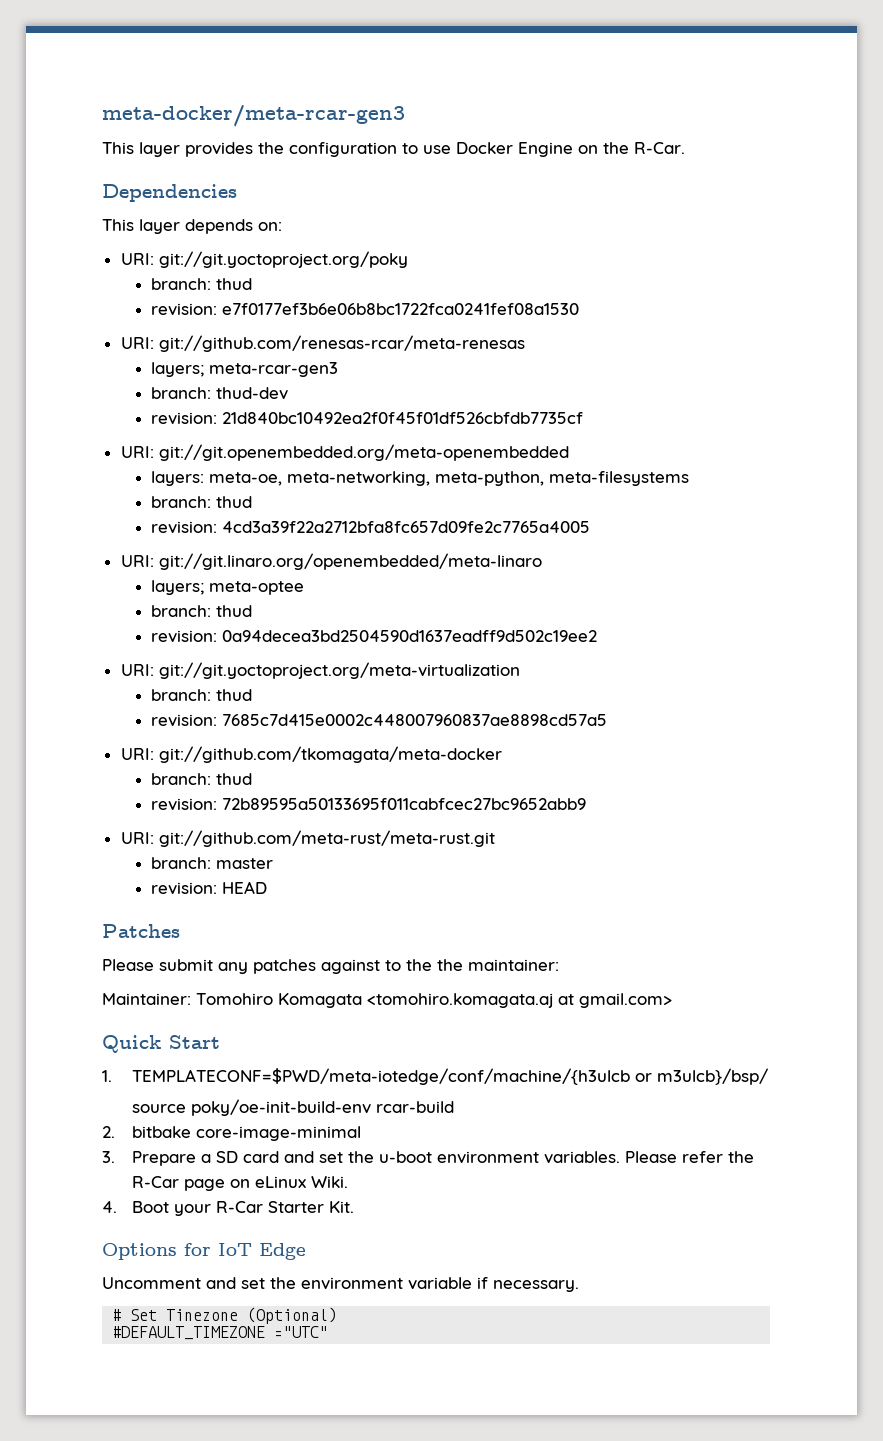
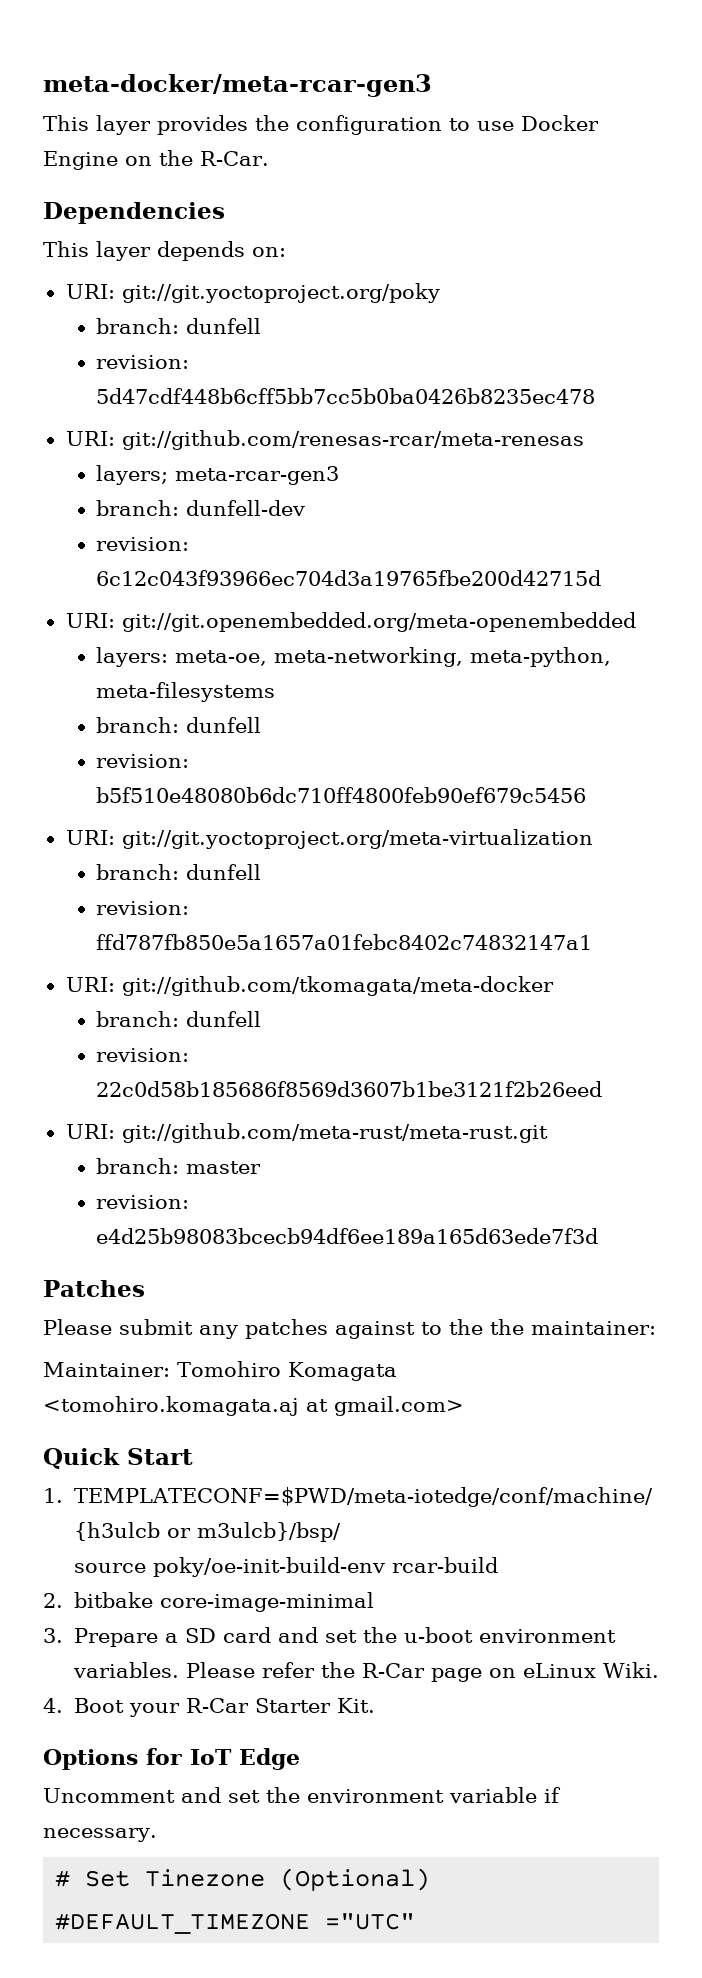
[216,278,253,290] [151,303,580,316] thud // revision: e7f0177ef3b6e06b8bc1722fca0241fef08a1530 -> [186,318,262,334] [96,355,190,369] [96,388,596,404] dunfell // revision: 5d47cdf448b6cff5bb7cc5b0ba0426b8235ec478
[216,387,289,400] [151,412,584,425] thud-dev // revision: 21d840bc10492ea2f0f45f01df526cbfdb7735cf -> [186,500,306,516] [96,537,190,551] [96,570,602,586] dunfell-dev // revision: 6c12c043f93966ec704d3a19765fbe200d42715d
[216,496,253,508] [151,521,591,534] [120,553,542,570] [151,580,305,595] [151,605,253,617] [151,630,598,643] thud // revision: 4cd3a39f22a2712bfa8fc657d09fe2c7765a4005 // URI: git://git.linaro.org/openembedded/meta-linaro // layers; meta-optee // branch: thud // revision: 0a94decea3bd2504590d1637eadff9d502c19ee2 -> [186,717,262,733] [96,754,190,768] [96,787,587,803] dunfell // revision: b5f510e48080b6dc710ff4800feb90ef679c5456
[216,689,253,701] [151,714,608,727] thud // revision: 7685c7d415e0002c448007960837ae8898cd57a5 -> [186,864,262,880] [96,901,190,915] [96,934,593,950] dunfell // revision: ffd787fb850e5a1657a01febc8402c74832147a1
[216,773,253,785] [151,798,587,811] thud // revision: 72b89595a50133695f011cabfcec27bc9652abb9 -> [186,1011,262,1027] [96,1048,190,1062] [96,1081,603,1097] dunfell // revision: 22c0d58b185686f8569d3607b1be3121f2b26eed
[222,881,268,894] HEAD -> [96,1228,599,1244] e4d25b98083bcecb94df6ee189a165d63ede7f3d

